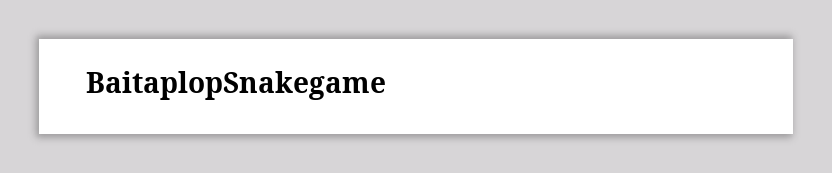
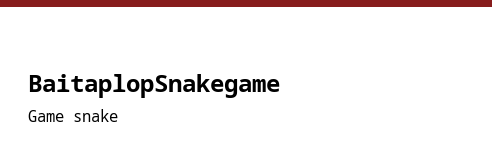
(386, 85) none -> [28,109,118,122] // Game snake

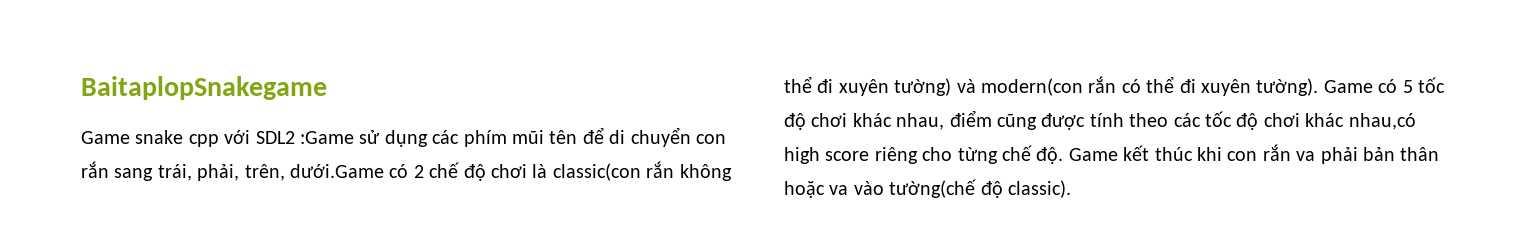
(118, 115) none -> [188,127,726,147] [81,161,732,181] [784,76,1445,96] [784,110,1416,130] [784,144,1440,164] [784,179,1071,198] cpp với SDL2 :Game sử dụng các phím mũi tên để di chuyển con rắn sang trái, phải, trên, dưới.Game có 2 chế độ chơi là classic(con rắn không thể đi xuyên tường) và modern(con rắn có thể đi xuyên tường). Game có 5 tốc độ chơi khác nhau, điểm cũng được tính theo các tốc độ chơi khác nhau,có high score riêng cho từng chế độ. Game kết thúc khi con rắn va phải bản thân hoặc va vào tường(chế độ classic).

